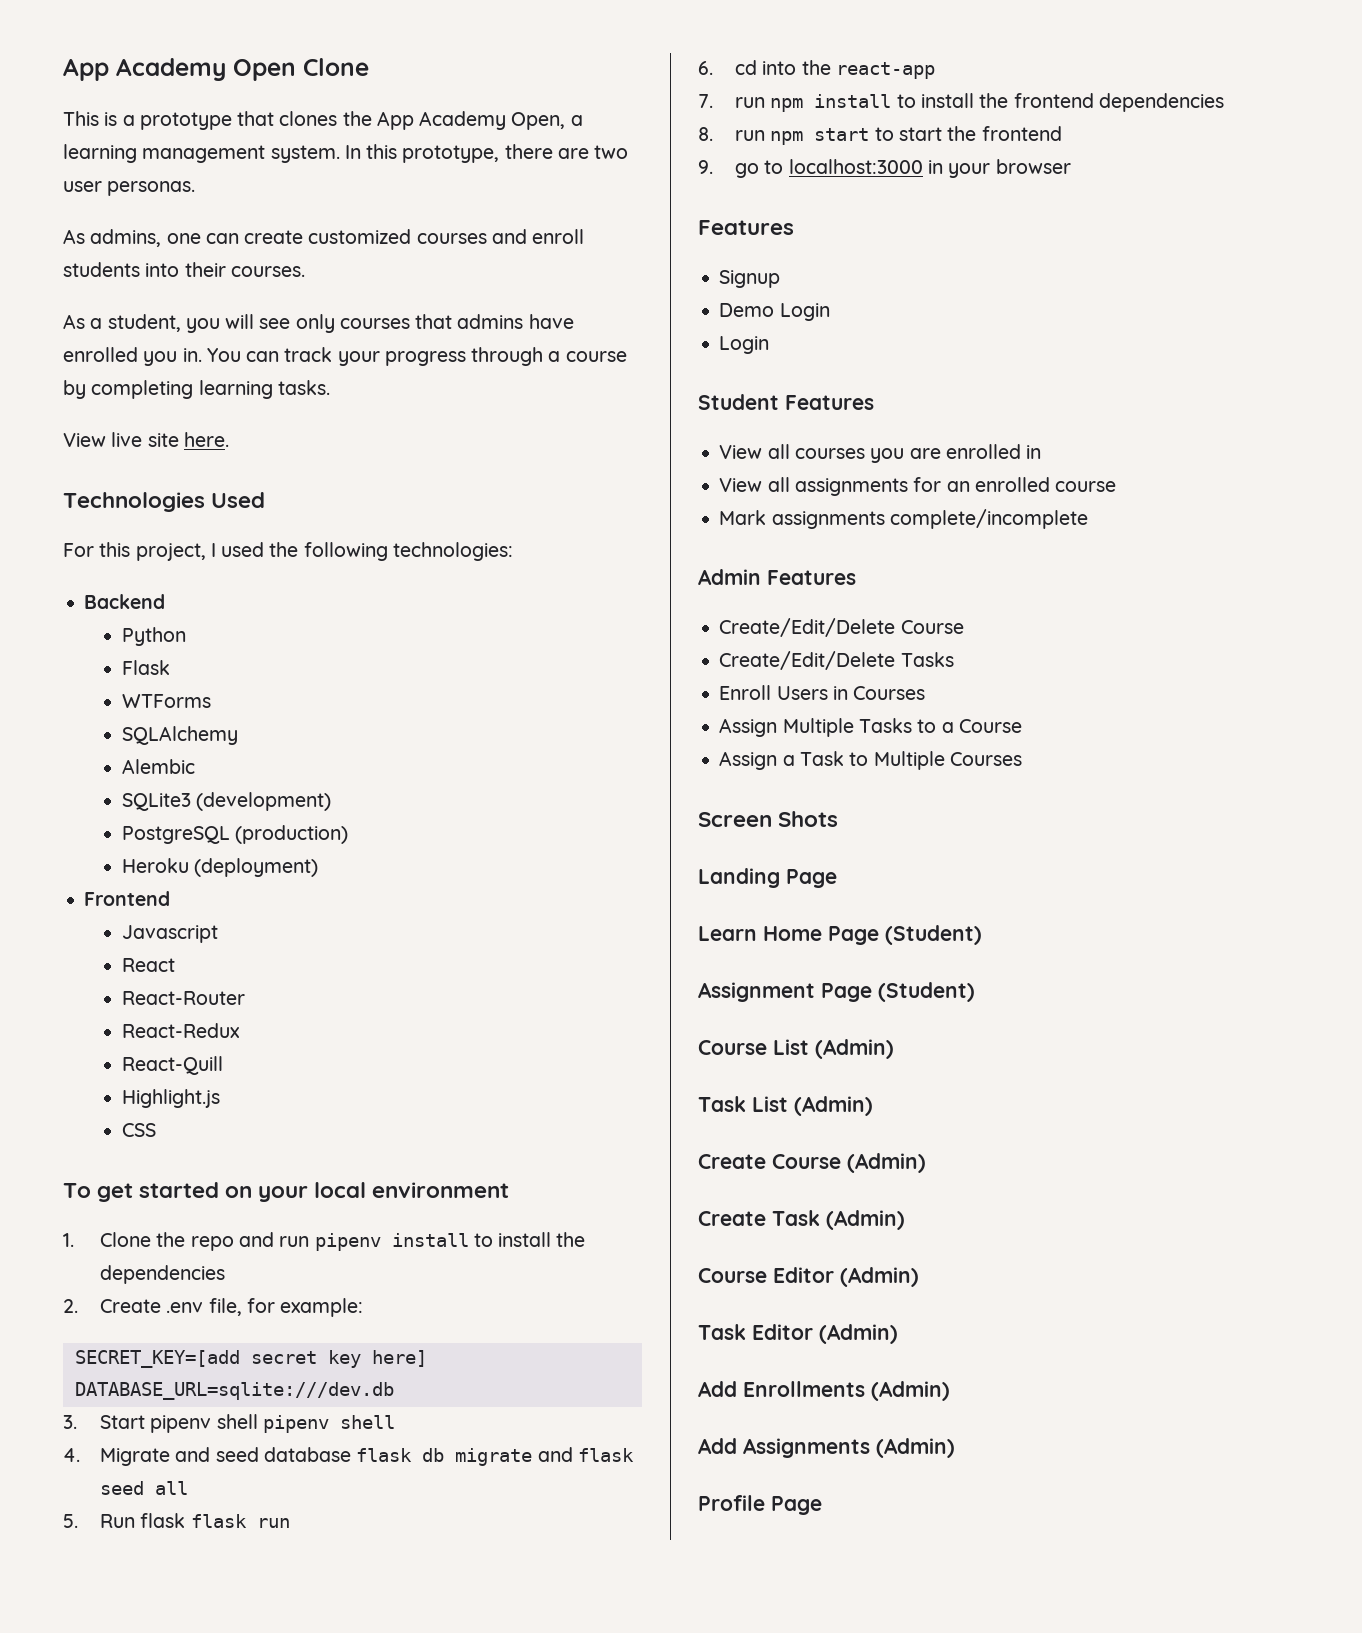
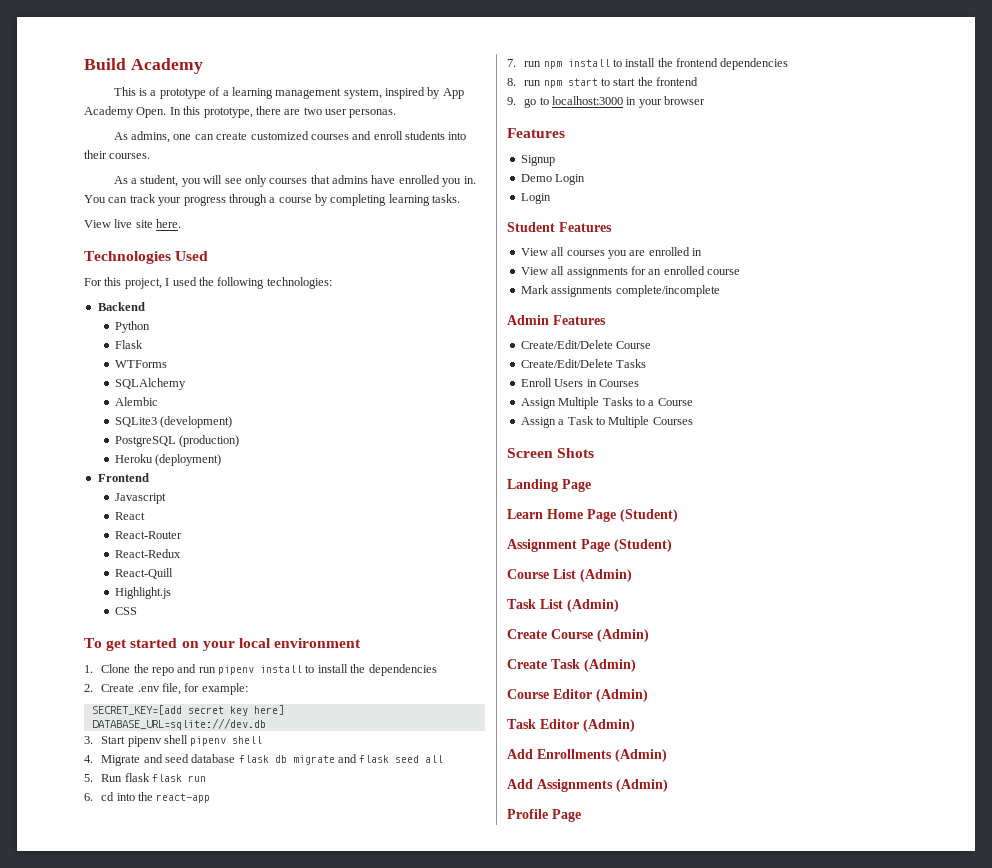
[63,58,369,81] App Academy Open Clone -> [84,58,203,74] Build Academy
[237,111,583,130] [63,144,340,163] that clones the App Academy Open, a learning management system. -> [209,87,464,99] [84,106,167,118] of a learning management system, inspired by App Academy Open.

